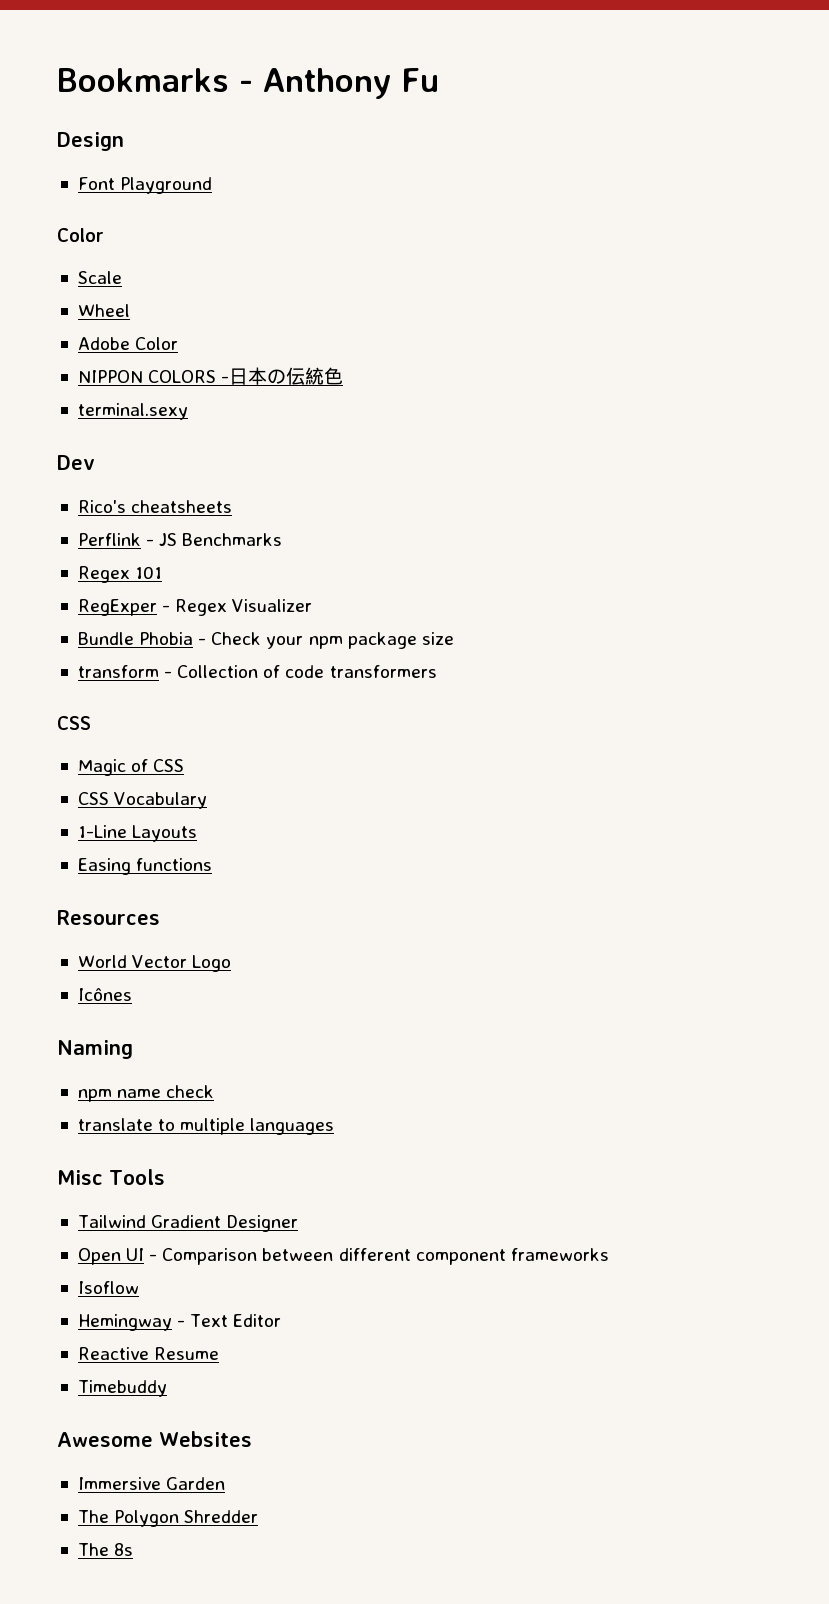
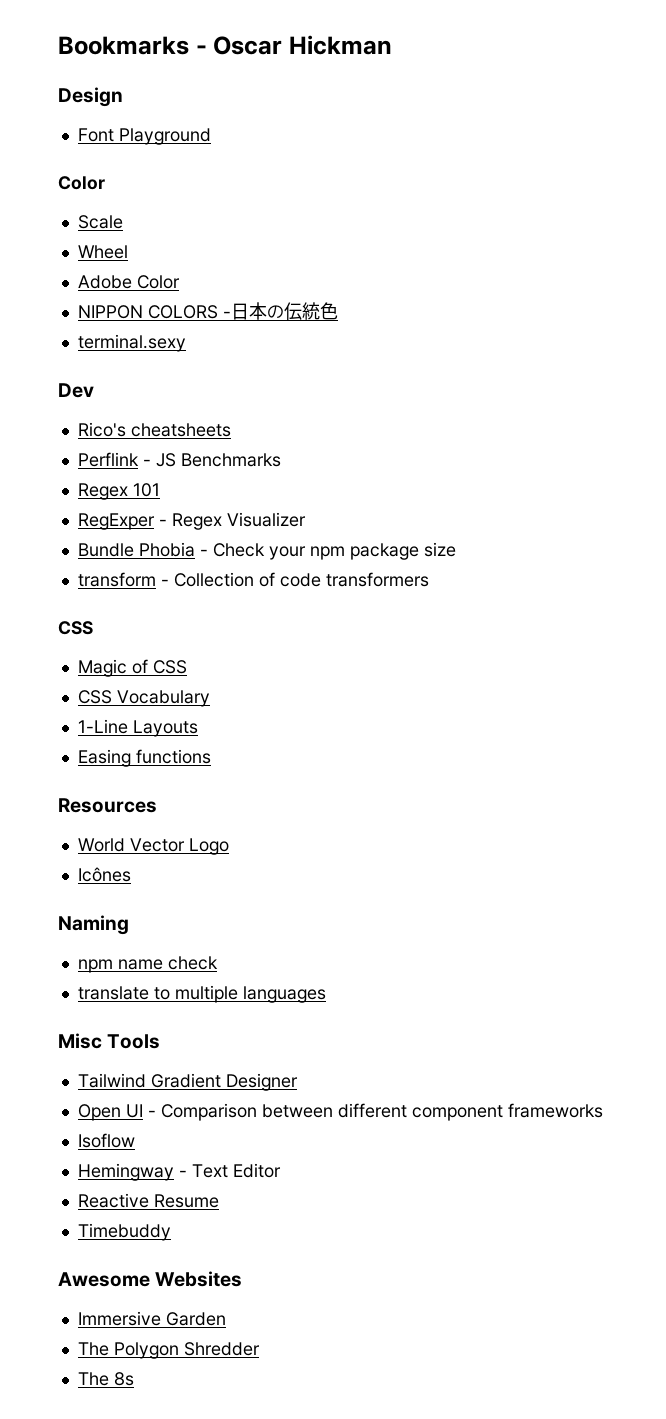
[263,68,439,99] Anthony Fu -> [213,35,392,55] Oscar Hickman

